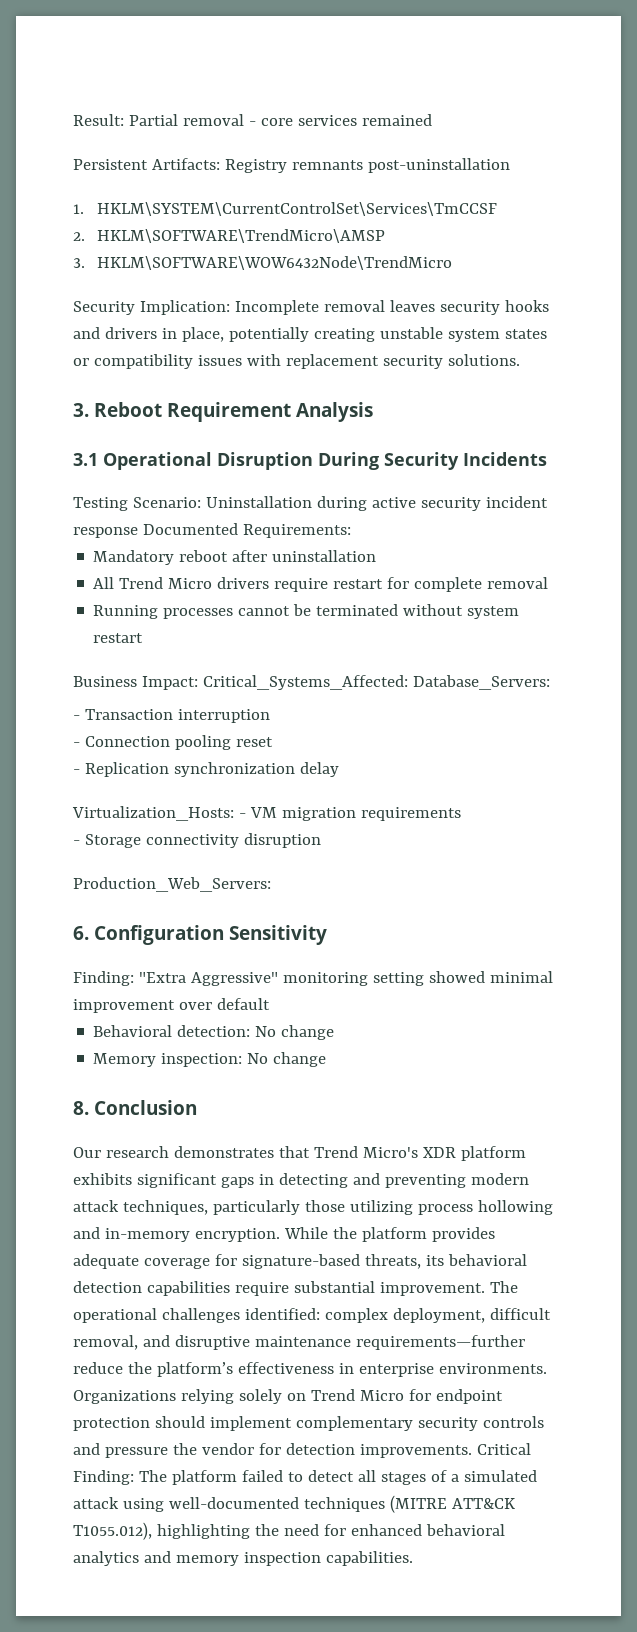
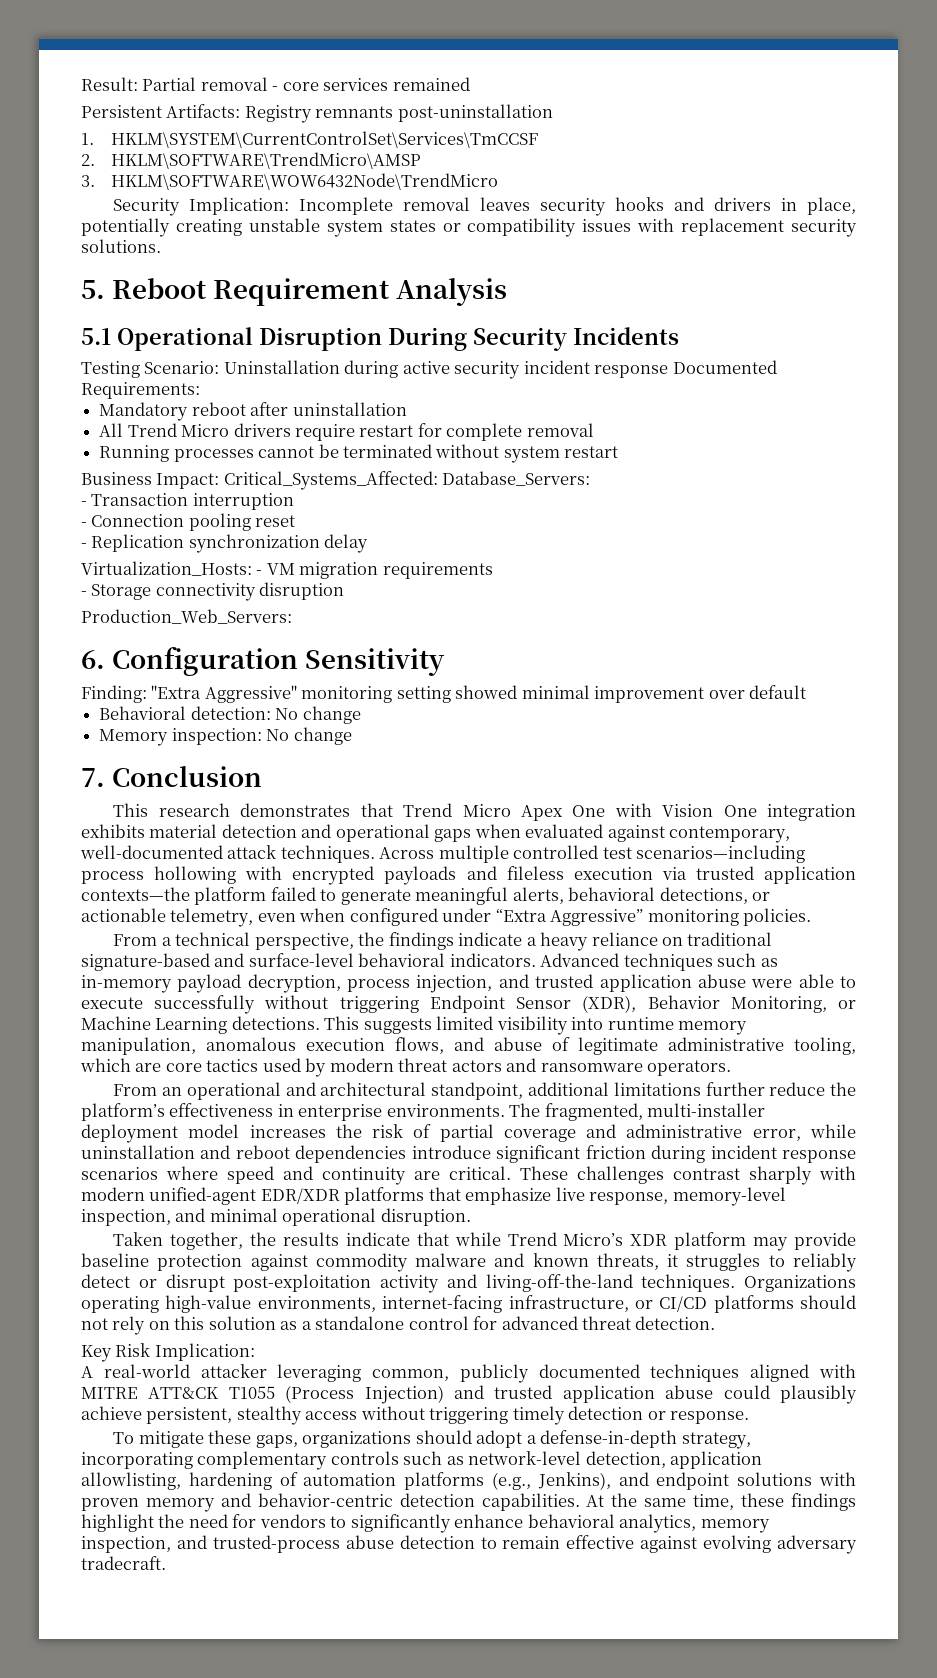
[73,403,89,417] 3. -> [81,280,105,299] 5.
[73,453,98,466] 3.1 -> [81,328,111,345] 5.1
[73,1101,89,1115] 8. -> [81,768,105,787] 7.
[73,1147,101,1158] Our -> [113,803,149,817] This
[362,1146,526,1161] [73,1173,529,1188] [73,1200,553,1215] [73,1227,495,1242] [73,1254,527,1269] [73,1281,518,1296] [73,1308,551,1323] [73,1335,525,1350] Micro's XDR platform exhibits significant gaps in detecting and preventing modern attack techniques, particularly those utilizing process hollowing and in-memory encryption. While the platform provides adequate coverage for signature-based threats, its behavioral detection capabilities require substantial improvement. The operational challenges identified: complex deployment, difficult removal, and disruptive maintenance requirements—further -> [462,803,857,821] [81,824,791,843] [80,845,806,863] [81,866,857,885] [81,887,771,905] [81,908,812,927] [113,932,773,951] [81,953,778,971] [81,974,857,993] [81,995,856,1014] [81,1016,748,1035] [81,1037,856,1055] [80,1058,732,1077] [113,1082,765,1100] Micro Apex One with Vision One integration exhibits material detection and operational gaps when evaluated against contemporary, well-documented attack techniques. Across multiple controlled test scenarios—including process hollowing with encrypted payloads and fileless execution via trusted application contexts—the platform failed to generate meaningful alerts, behavioral detections, or actionable telemetry, even when configured under “Extra Aggressive” monitoring policies. // From a technical perspective, the findings indicate a heavy reliance on traditional signature-based and surface-level behavioral indicators. Advanced techniques such as in-memory payload decryption, process injection, and trusted application abuse were able to execute successfully without triggering Endpoint Sensor (XDR), Behavior Monitoring, or Machine Learning detections. This suggests limited visibility into runtime memory manipulation, anomalous execution flows, and abuse of legitimate administrative tooling, which are core tactics used by modern threat actors and ransomware operators. // From an operational and architectural standpoint, additional limitations further
[73,1389,503,1404] [73,1416,544,1431] [73,1443,531,1458] [73,1470,537,1485] [73,1495,515,1513] [73,1522,505,1540] [73,1551,413,1566] Organizations relying solely on Trend Micro for endpoint protection should implement complementary security controls and pressure the vendor for detection improvements. Critical Finding: The platform failed to detect all stages of a simulated attack using well-documented techniques (MITRE ATT&CK T1055.012), highlighting the need for enhanced behavioral analytics and memory inspection capabilities. -> [509,1103,766,1121] [81,1124,856,1143] [81,1145,857,1163] [81,1166,856,1185] [81,1187,786,1206] [81,1208,471,1226] [113,1232,856,1251] [81,1253,857,1272] [81,1274,856,1293] [81,1295,856,1313] [81,1316,716,1335] [81,1343,255,1362] [81,1364,857,1383] [81,1385,857,1404] [81,1406,750,1425] [113,1430,751,1449] [81,1451,763,1470] [81,1472,856,1490] [81,1493,856,1512] [81,1514,770,1533] [81,1535,857,1554] [81,1556,166,1570] The fragmented, multi-installer deployment model increases the risk of partial coverage and administrative error, while uninstallation and reboot dependencies introduce significant friction during incident response scenarios where speed and continuity are critical. These challenges contrast sharply with modern unified-agent EDR/XDR platforms that emphasize live response, memory-level inspection, and minimal operational disruption. // Taken together, the results indicate that while Trend Micro’s XDR platform may provide baseline protection against commodity malware and known threats, it struggles to reliably detect or disrupt post-exploitation activity and living-off-the-land techniques. Organizations operating high-value environments, internet-facing infrastructure, or CI/CD platforms should not rely on this solution as a standalone control for advanced threat detection. // Key Risk Implication: // A real-world attacker leveraging common, publicly documented techniques aligned with MITRE ATT&CK T1055 (Process Injection) and trusted application abuse could plausibly achieve persistent, stealthy access without triggering timely detection or response. // To mitigate these gaps, organizations should adopt a defense-in-depth strategy, incorporating complementary controls such as network-level detection, application allowlisting, hardening of automation platforms (e.g., Jenkins), and endpoint solutions with proven memory and behavior-centric detection capabilities. At the same time, these findings highlight the need for vendors to significantly enhance behavioral analytics, memory inspection, and trusted-process abuse detection to remain effective against evolving adversary tradecraft.

